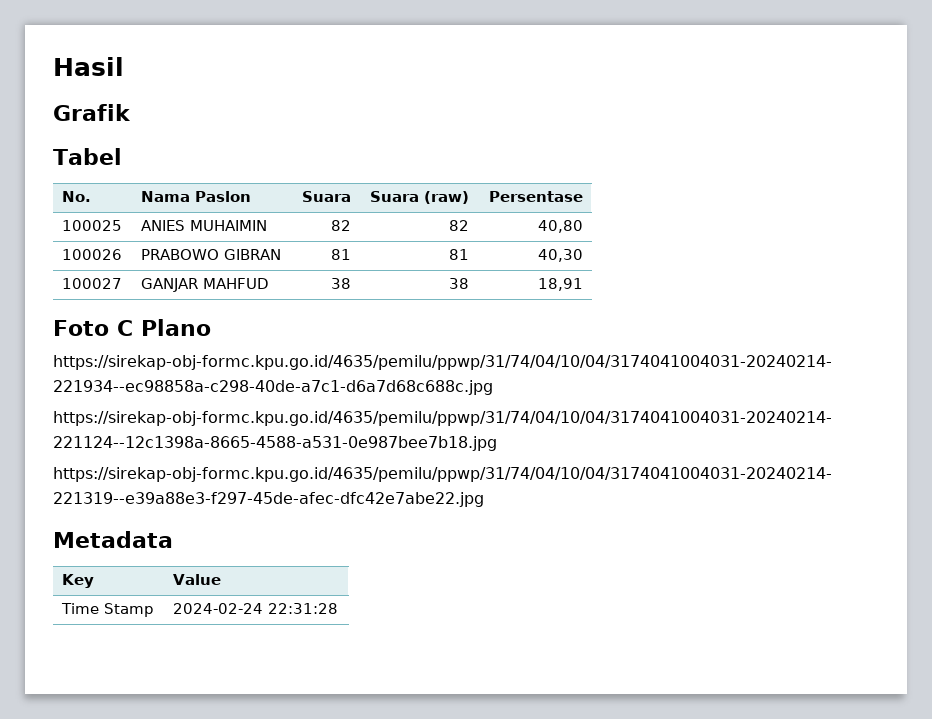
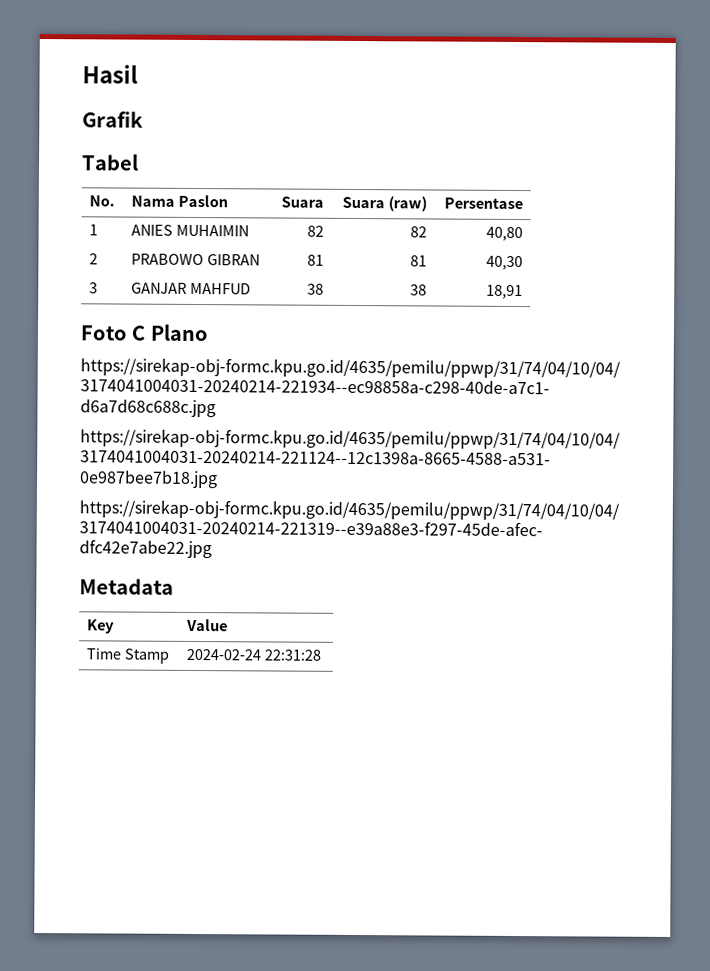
[62,220,123,231] 100025 -> [89,224,99,236] 1
[62,249,123,260] 100026 -> [89,253,99,265] 2
[62,278,123,289] 100027 -> [89,282,99,294] 3

